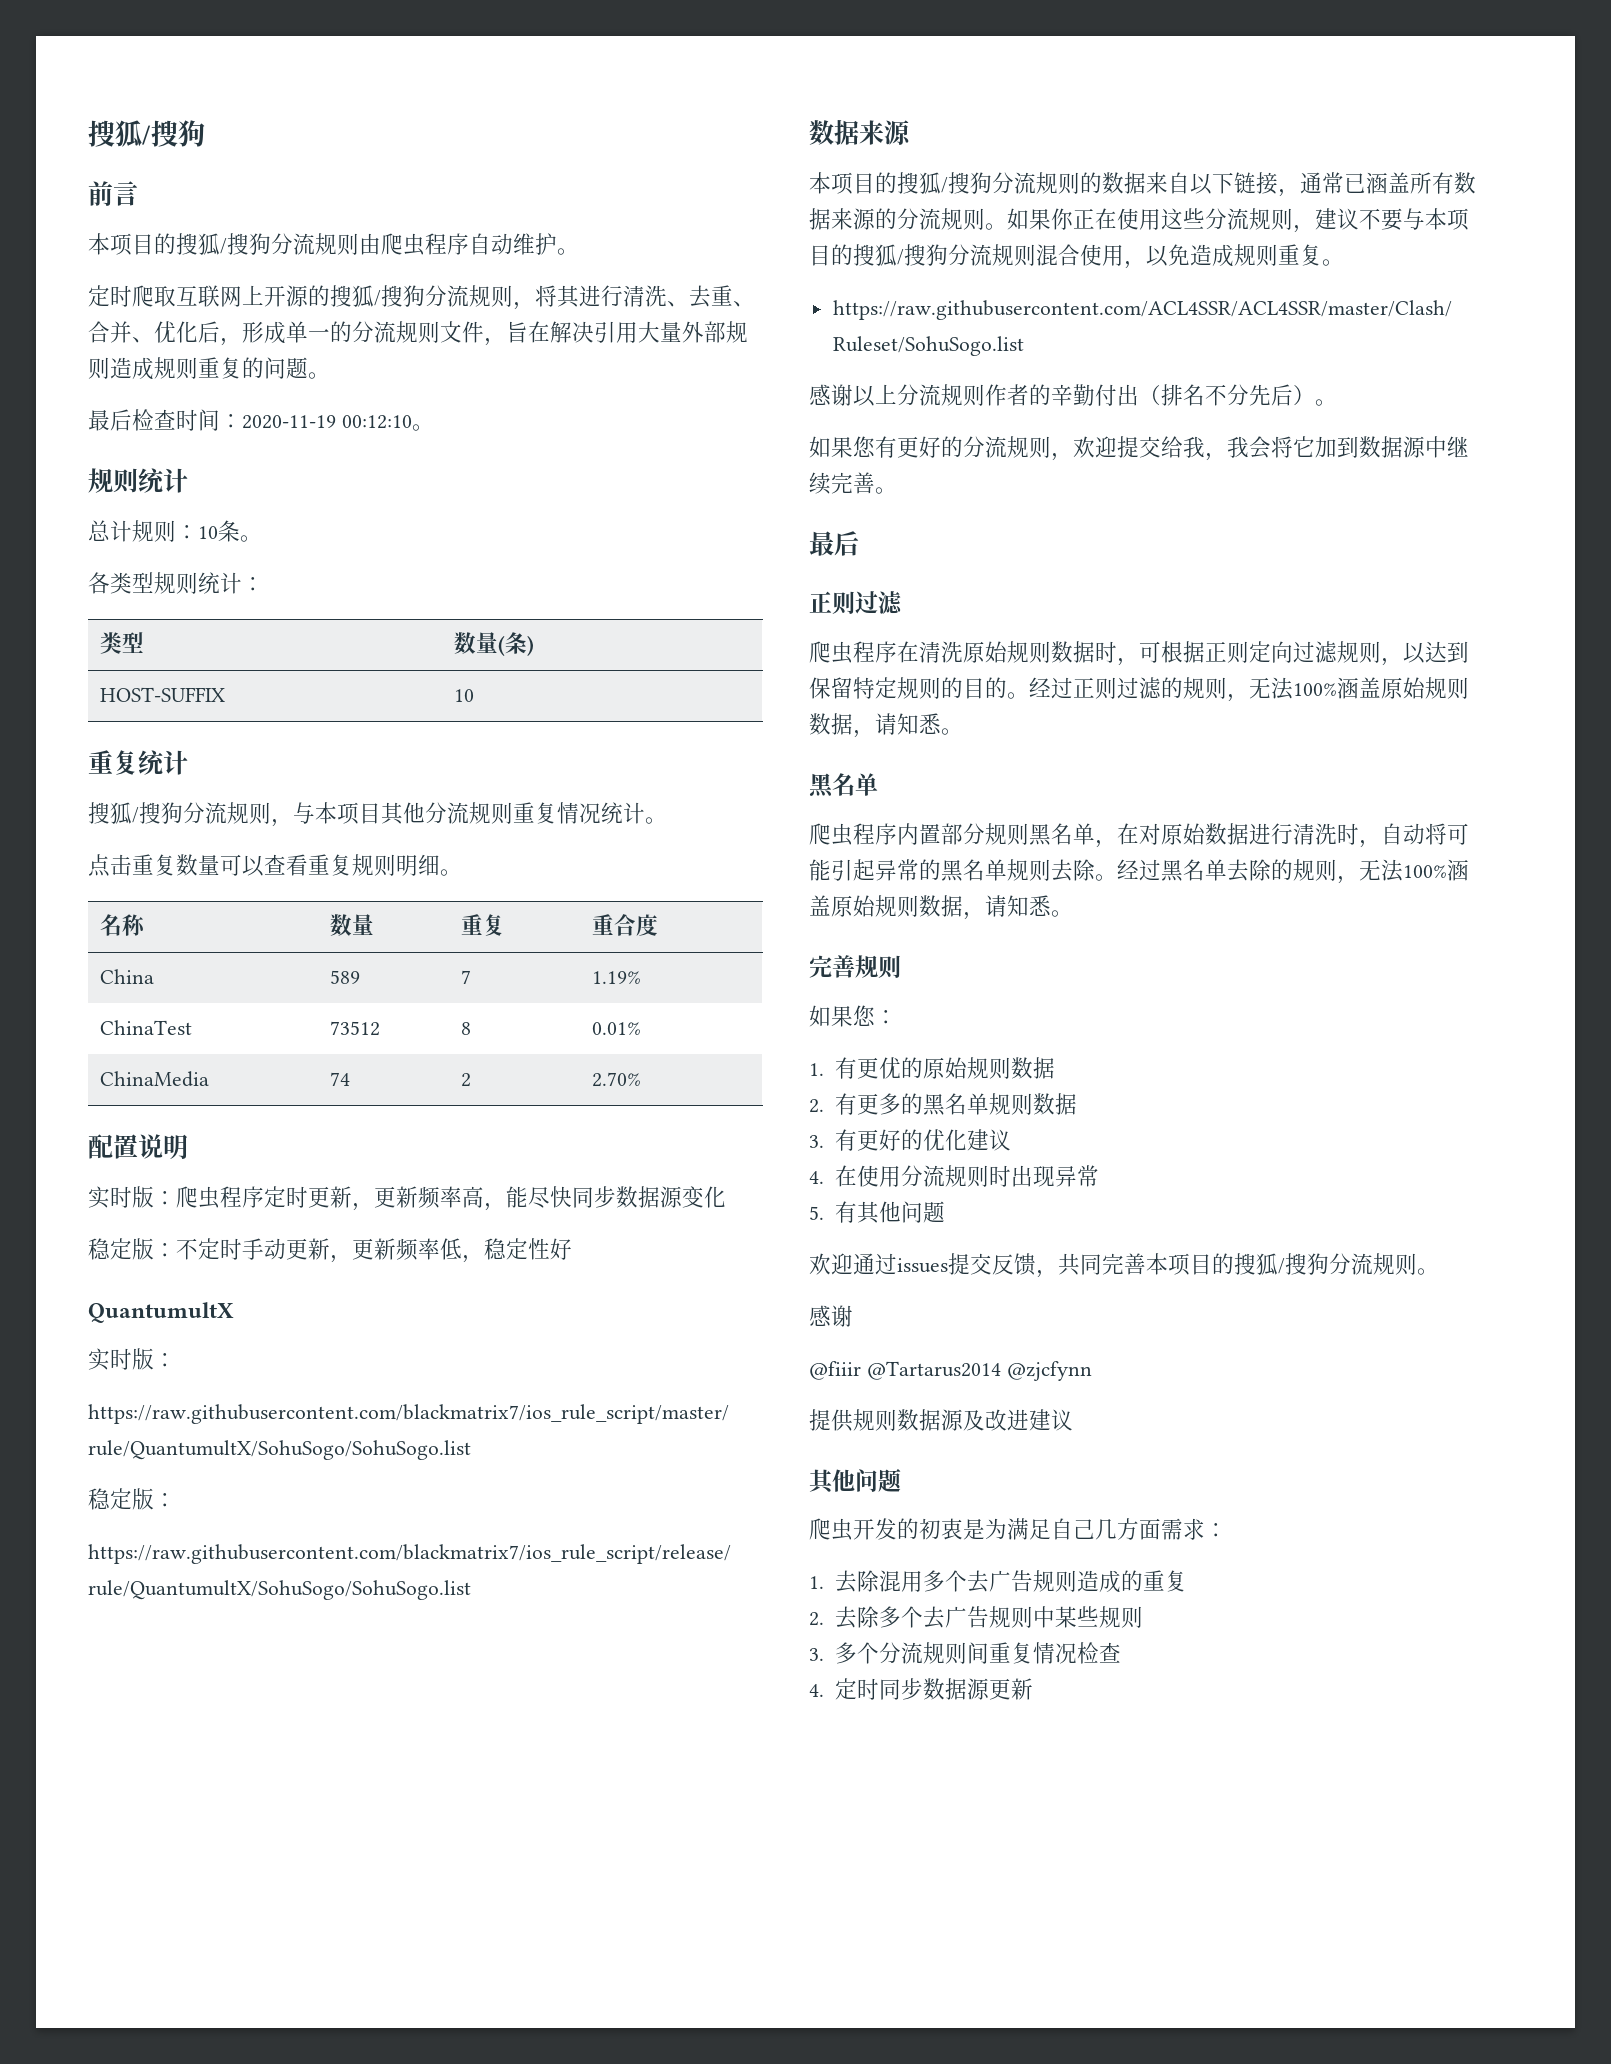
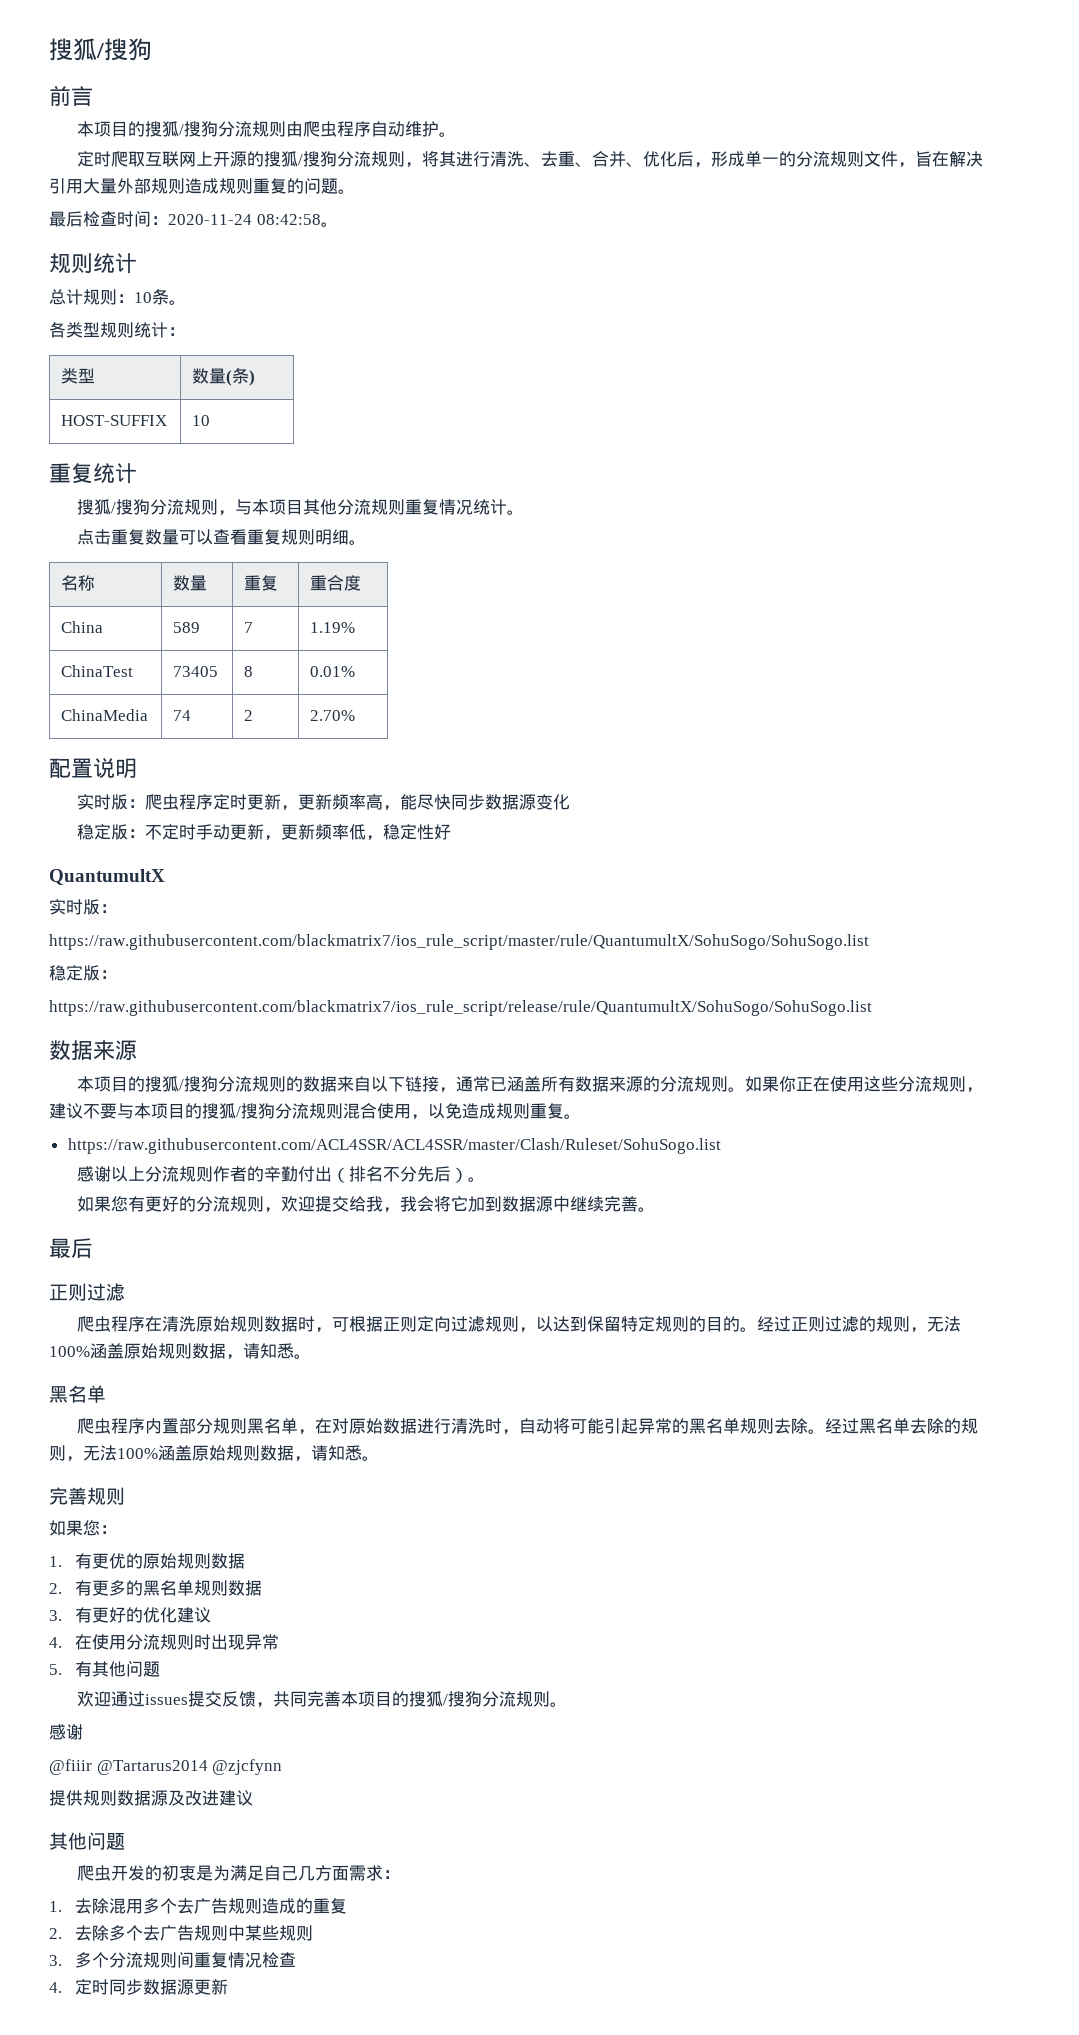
[242,415,412,429] 2020-11-19 00:12:10 -> [168,214,321,225] 2020-11-24 08:42:58
[329,1021,380,1036] 73512 -> [173,666,219,677] 73405

